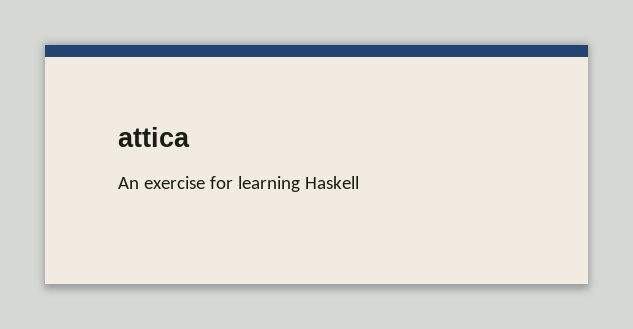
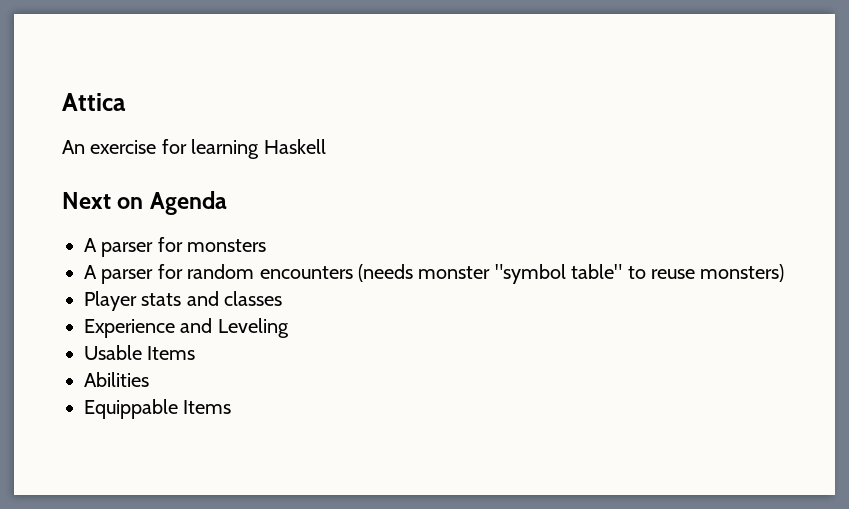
[118,127,190,147] attica -> [62,93,126,111] Attica
(359, 182) none -> [62,191,227,215] [84,237,267,257] [84,264,785,284] [84,291,283,311] [84,318,289,338] [84,345,196,360] [84,372,149,387] [84,399,232,419] // Next on Agenda // A parser for monsters // A parser for random encounters (needs monster "symbol table" to reuse monsters) // Player stats and classes // Experience and Leveling // Usable Items // Abilities // Equippable Items

